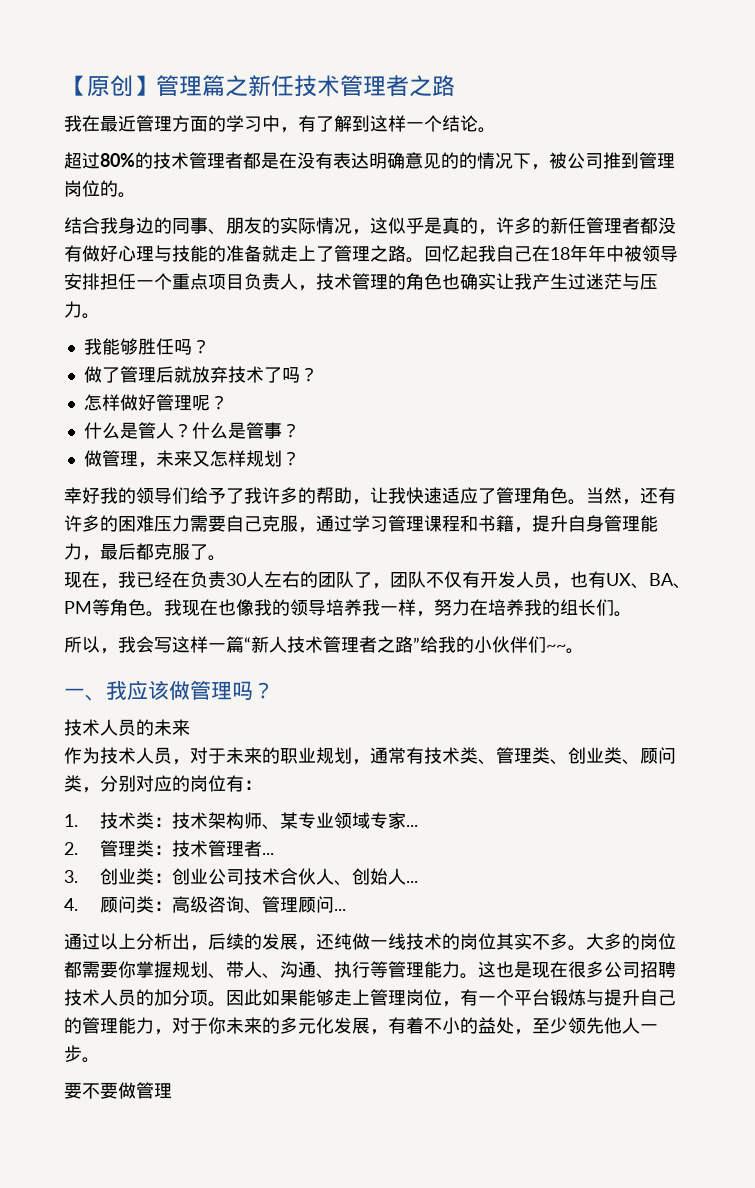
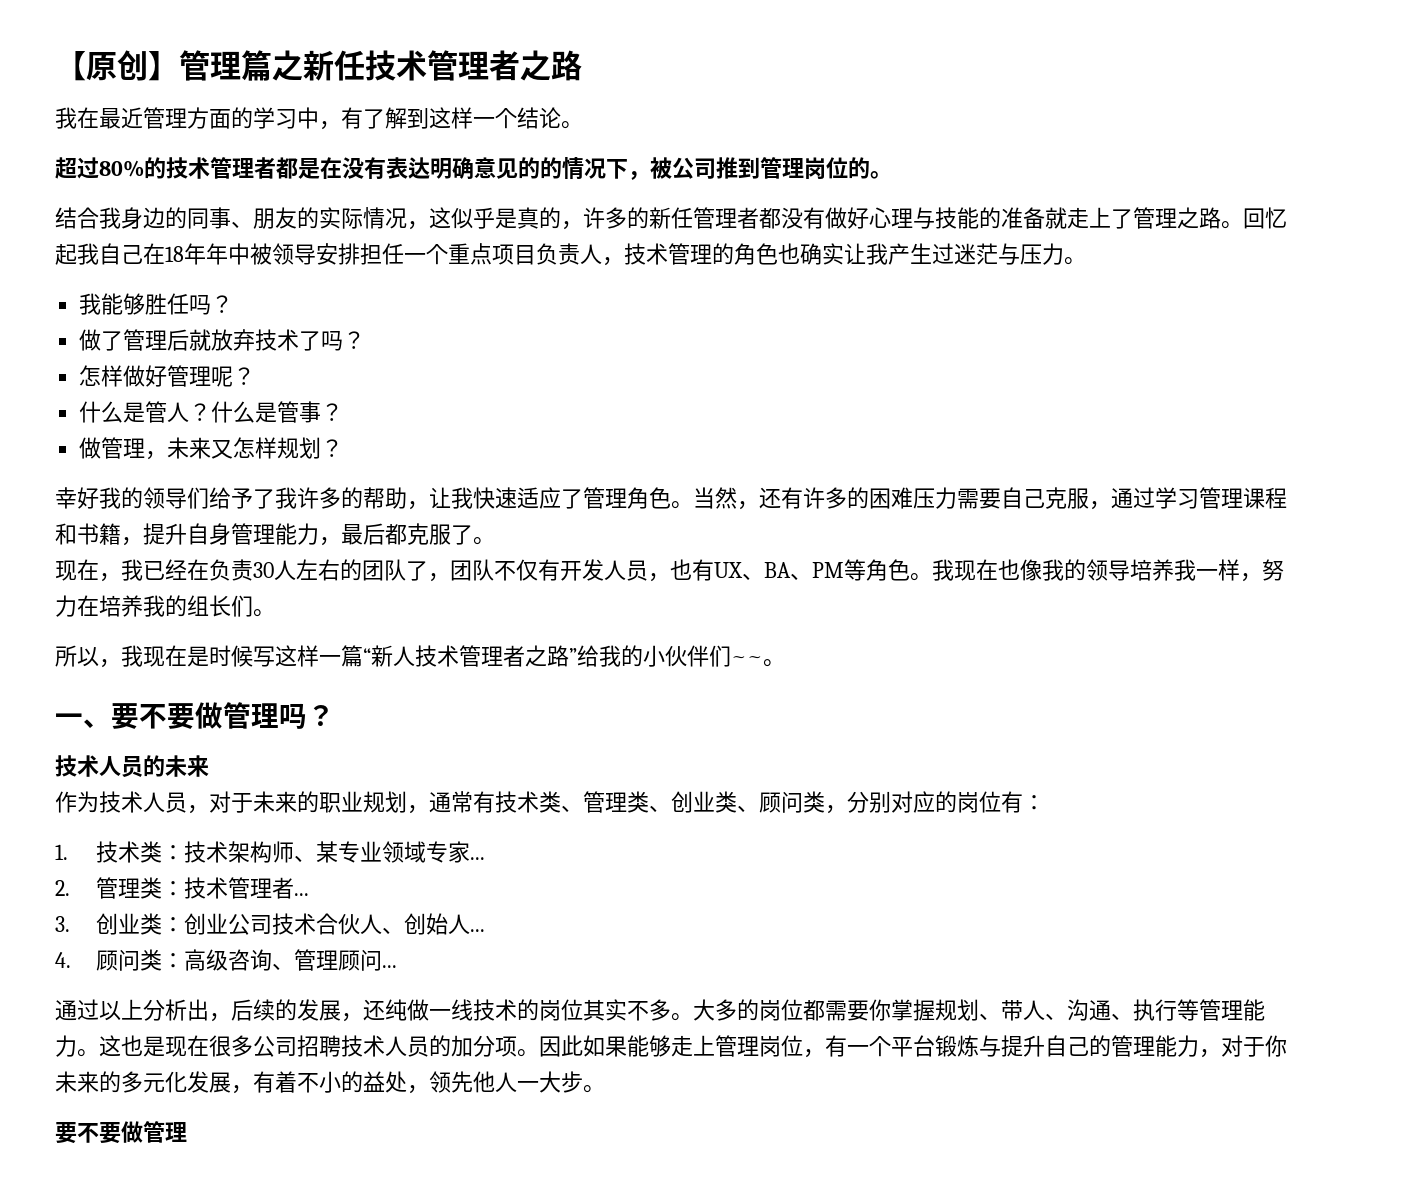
[136,636,154,653] 会 -> [143,645,253,667] 现在是时候
[106,680,169,700] 我应该 -> [111,703,195,729] 要不要
[532,1017,568,1034] 至少 -> (429, 1089) none
(658, 1028) none -> [539,1071,561,1093] 大

